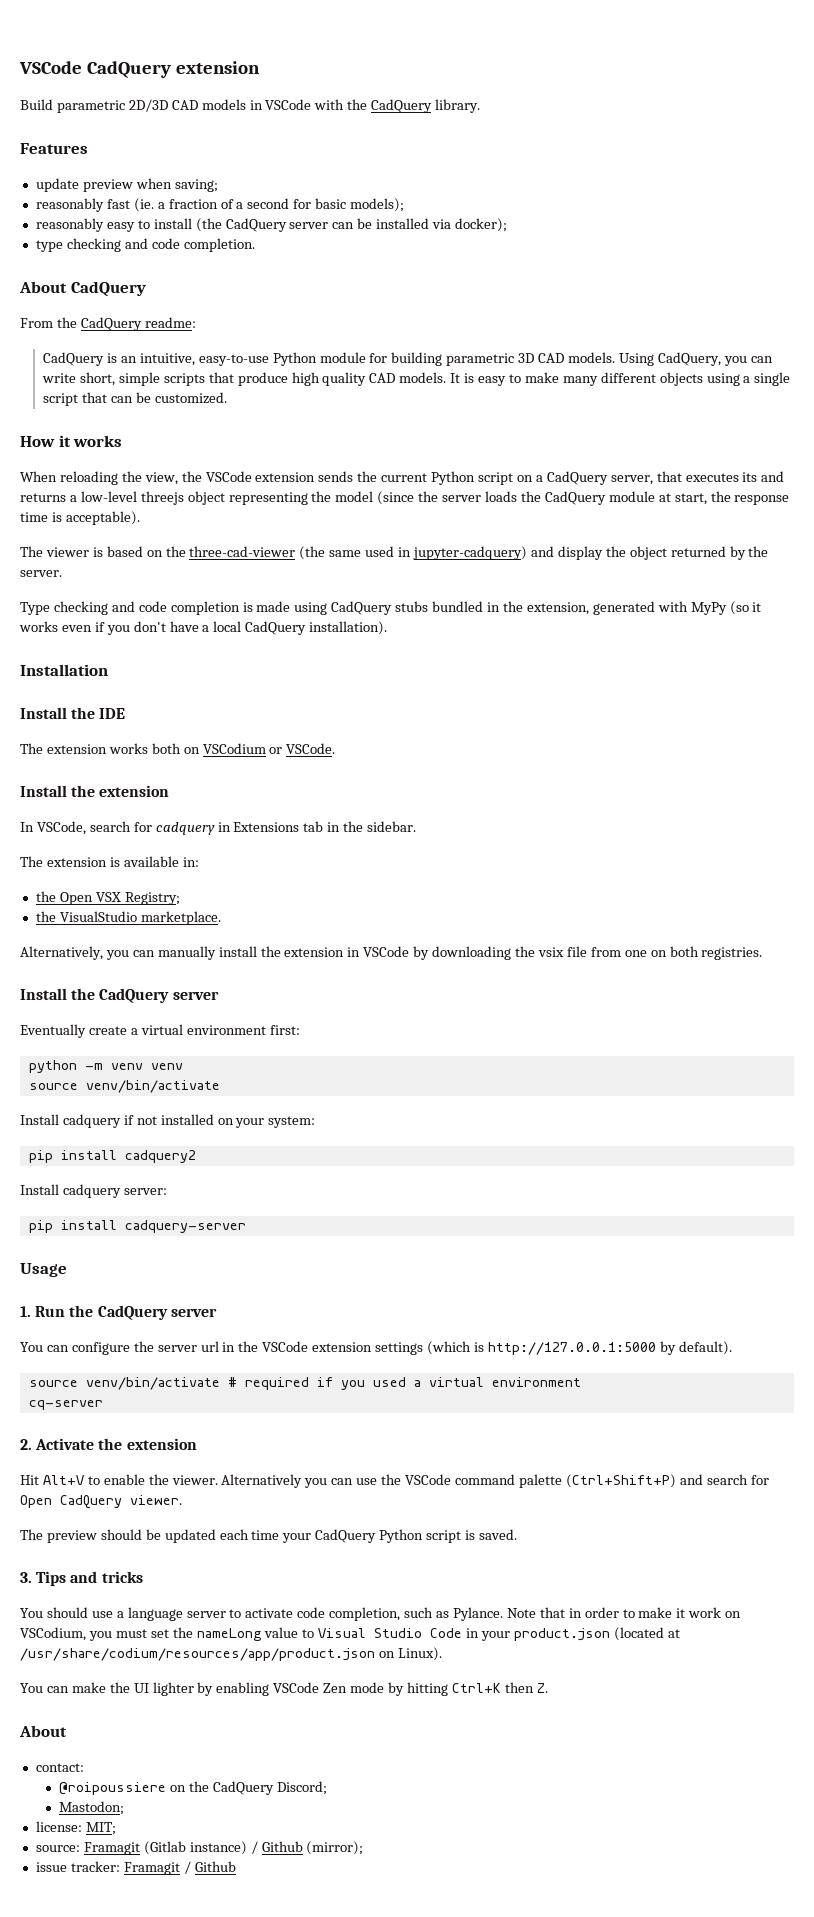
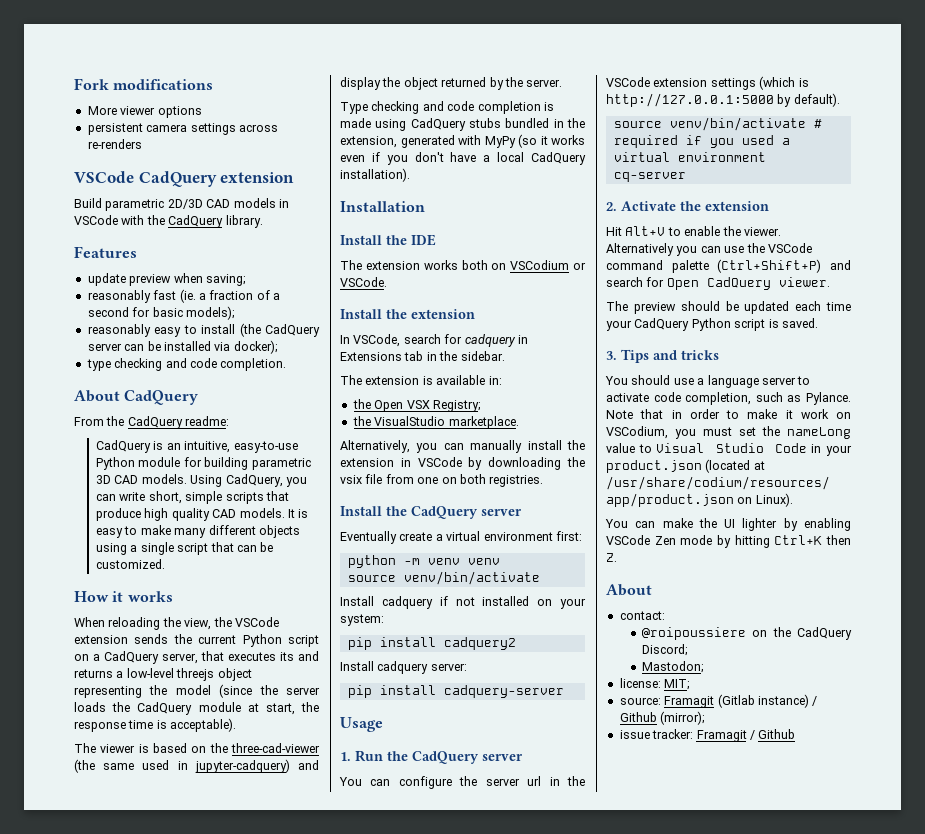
(19, 67) none -> [74,78,214,90] [87,106,202,118] [87,123,278,135] [87,139,142,149] Fork modifications // More viewer options // persistent camera settings across re-renders //

